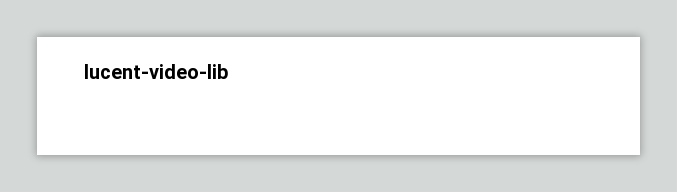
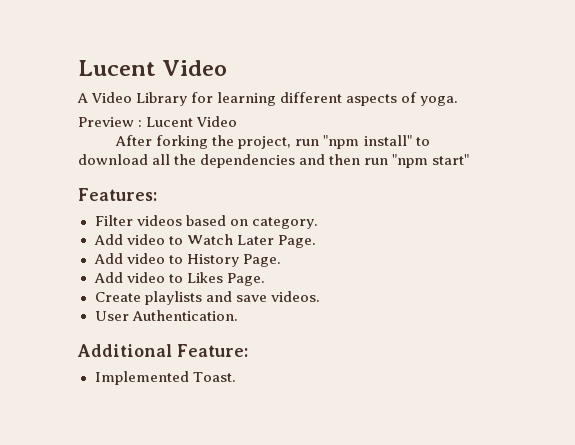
[84,64,228,79] lucent-video-lib -> [78,60,228,76] [77,92,459,106] [78,116,238,127] [115,135,430,149] [78,154,470,168] [78,188,157,201] [94,215,318,229] [93,234,316,248] [93,253,281,267] [93,272,265,286] [94,291,320,305] [94,310,238,321] [77,344,248,357] [94,371,236,385] Lucent Video // A Video Library for learning different aspects of yoga. // Preview : Lucent Video // After forking the project, run "npm install" to download all the dependencies and then run "npm start" // Features: // Filter videos based on category. // Add video to Watch Later Page. // Add video to History Page. // Add video to Likes Page. // Create playlists and save videos. // User Authentication. // Additional Feature: // Implemented Toast.

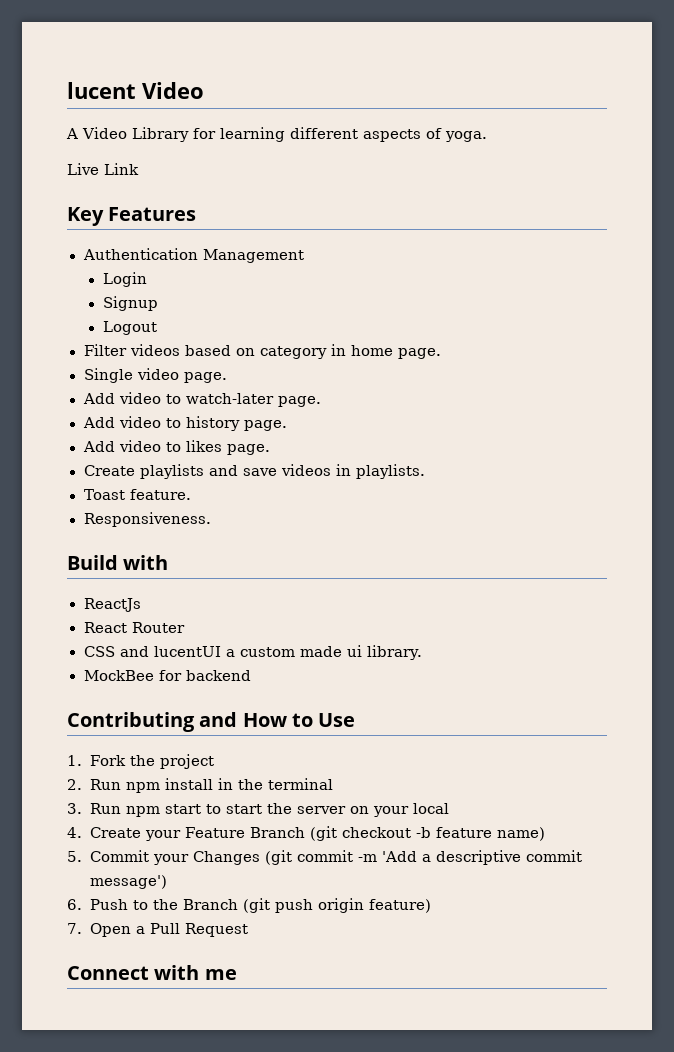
[78,60,156,76] Lucent -> [67,82,136,99] lucent
[78,116,238,127] [115,135,430,149] [78,154,470,168] [78,188,157,201] [94,215,318,229] [93,234,316,248] [93,253,281,267] [93,272,265,286] Preview : Lucent Video // After forking the project, run "npm install" to download all the dependencies and then run "npm start" // Features: // Filter videos based on category. // Add video to Watch Later Page. // Add video to History Page. // Add video to Likes Page. -> [67,163,139,175] [67,207,197,226] [82,248,304,263] [102,272,147,287] [102,296,158,311] [102,321,157,335] [83,344,441,359] [83,368,227,383] [82,392,321,407] [82,416,287,431] [82,440,270,455] Live Link // Key Features // Authentication Management // Login // Signup // Logout // Filter videos based on category in home page. // Single video page. // Add video to watch-later page. // Add video to history page. // Add video to likes page.
[270,291,320,302] [94,310,238,321] [77,344,248,357] [94,371,236,385] videos. // User Authentication. // Additional Feature: // Implemented Toast. -> [280,464,425,479] [83,489,192,500] [83,512,211,527] [67,555,169,570] [83,598,141,612] [83,622,185,633] [83,645,423,660] [83,670,251,681] [67,712,356,732] [67,754,214,769] [67,778,333,793] [67,803,449,817] [67,826,545,841] [67,850,582,865] [89,875,167,889] [67,898,431,913] [67,923,248,937] [67,965,237,980] videos in playlists. // Toast feature. // Responsiveness. // Build with // ReactJs // React Router // CSS and lucentUI a custom made ui library. // MockBee for backend // Contributing and How to Use // 1. Fork the project // 2. Run npm install in the terminal // 3. Run npm start to start the server on your local // 4. Create your Feature Branch (git checkout -b feature name) // 5. Commit your Changes (git commit -m 'Add a descriptive commit message') // 6. Push to the Branch (git push origin feature) // 7. Open a Pull Request // Connect with me

